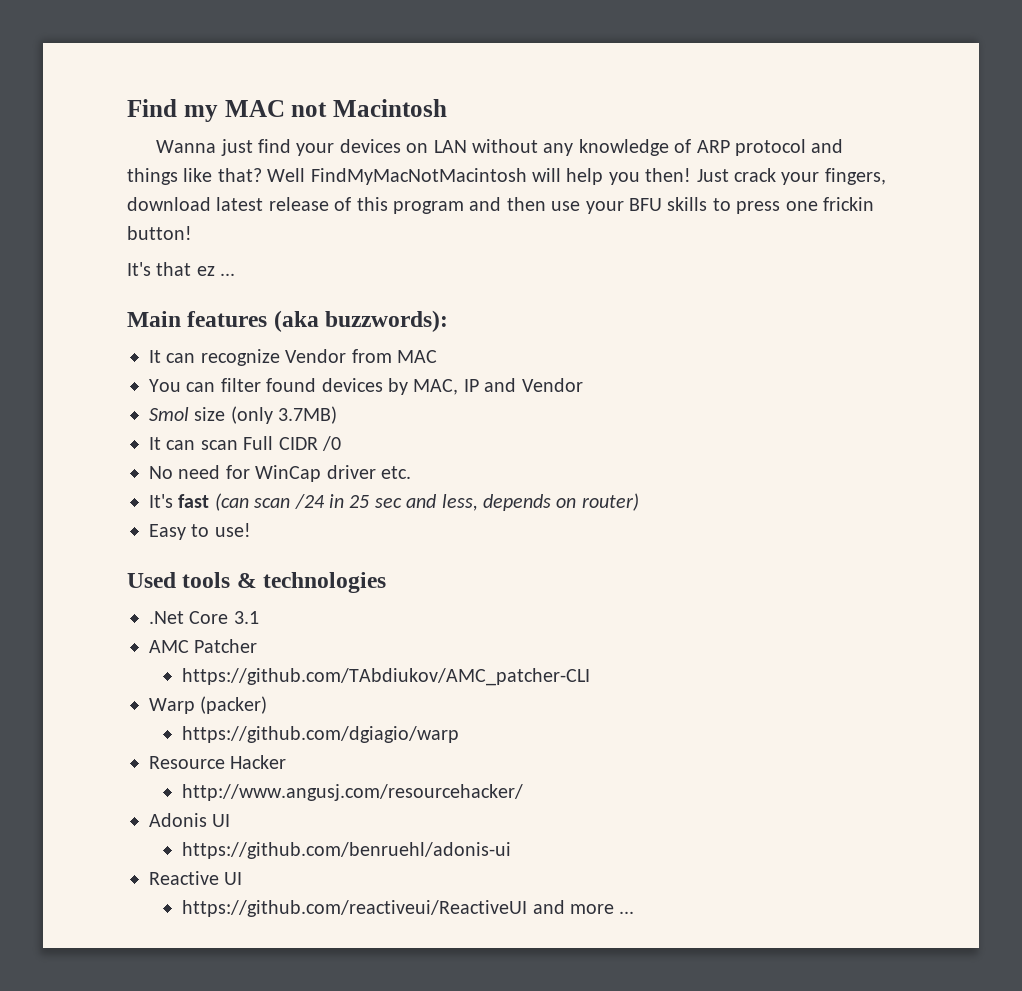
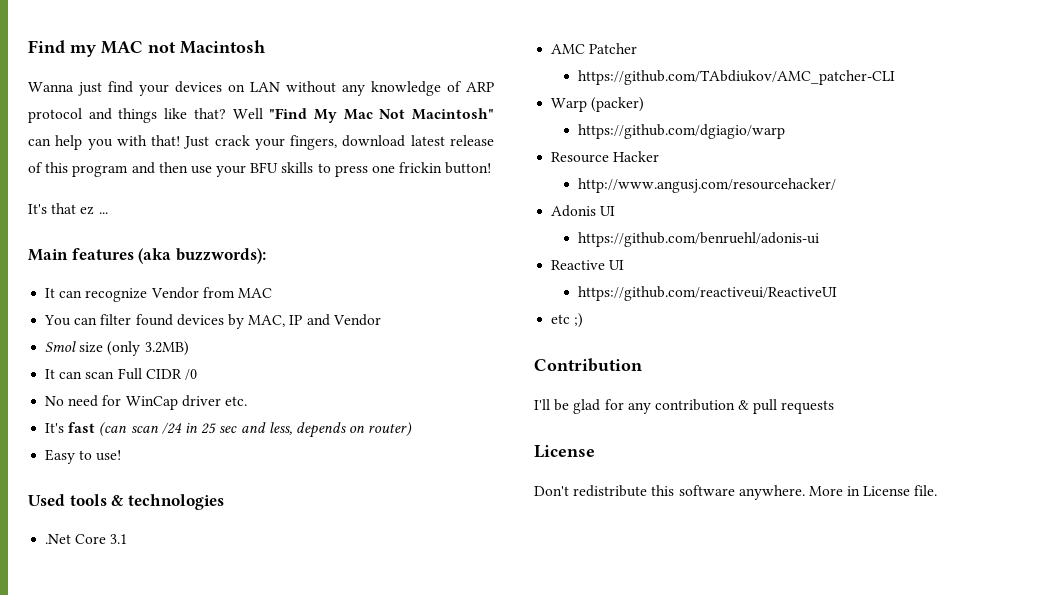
[310,168,692,185] FindMyMacNotMacintosh will help you then! -> [269,108,494,123] [28,135,181,150] "Find My Mac Not Macintosh" can help you with that!
[278,406,338,424] 3.7MB) -> [144,341,189,356] 3.2MB)
[532,900,635,914] and more ... -> [551,313,584,328] [534,358,642,372] [534,399,835,414] [534,445,595,458] [534,485,938,500] // etc ;) // Contribution // I'll be glad for any contribution & pull requests // License // Don't redistribute this software anywhere. More in License file.

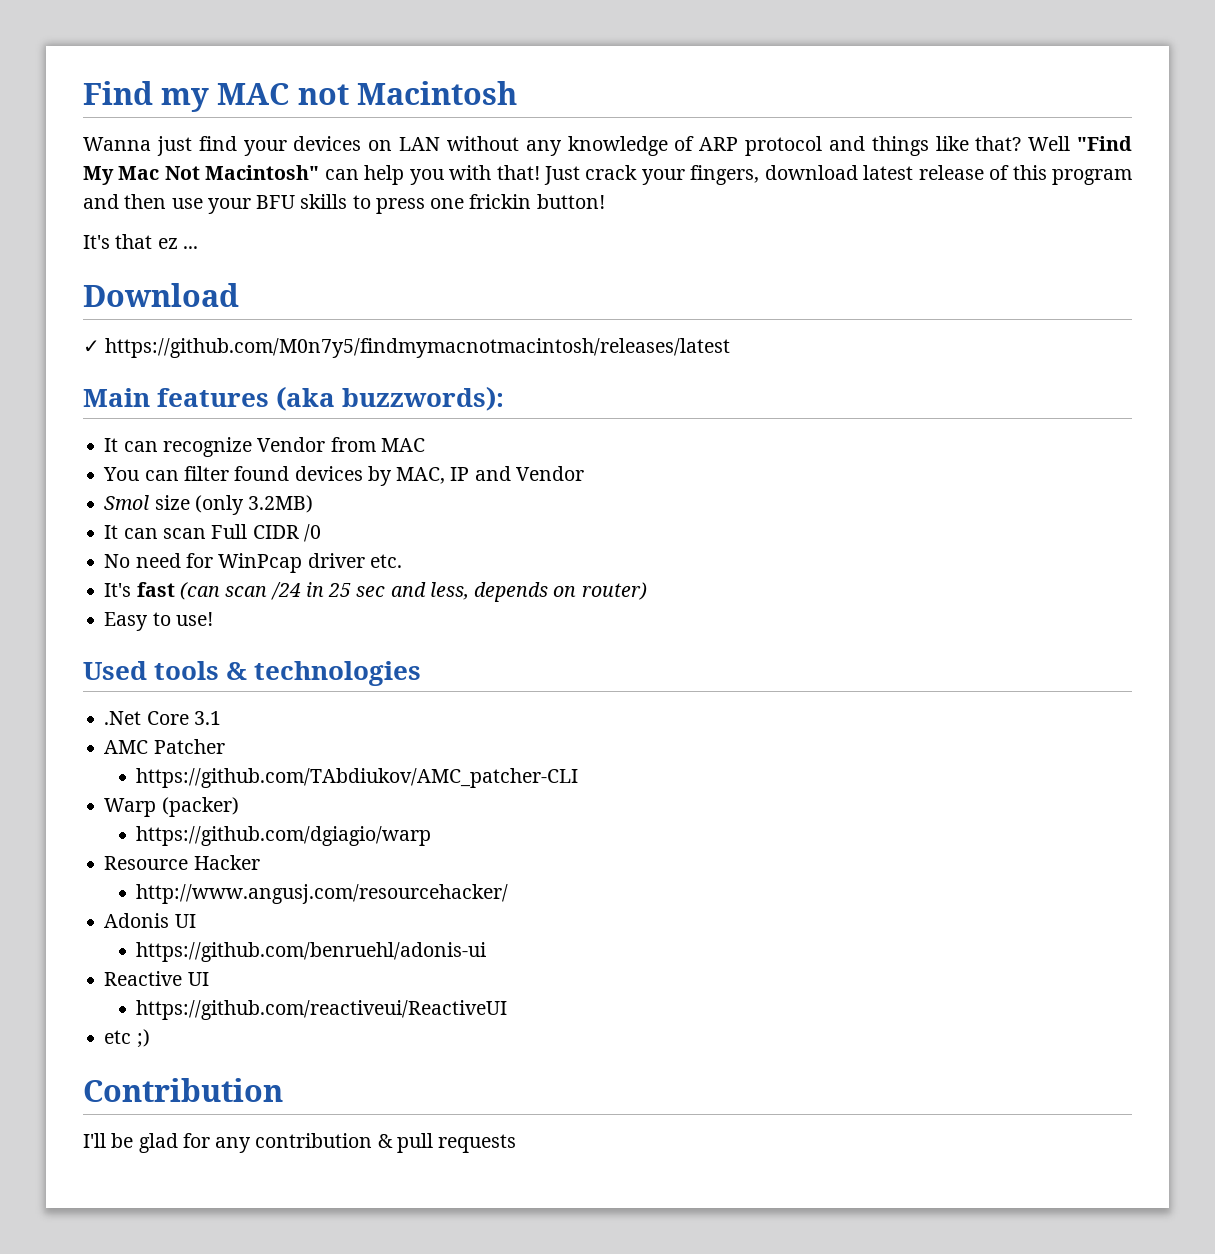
(108, 213) none -> [83,283,239,307] [83,338,731,358] // Download // ✓ https://github.com/M0n7y5/findmymacnotmacintosh/releases/latest
[125,396,178,410] WinCap -> [218,553,303,573] WinPcap
[534,445,595,458] [534,485,938,500] // License // Don't redistribute this software anywhere. More in License file. -> (517, 1143) none

